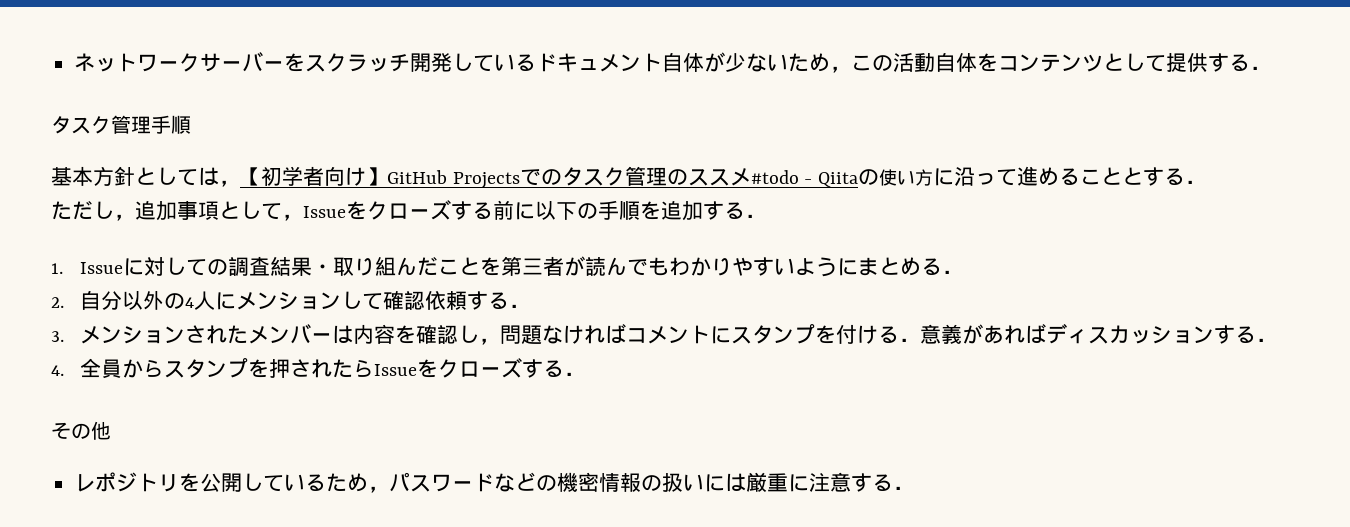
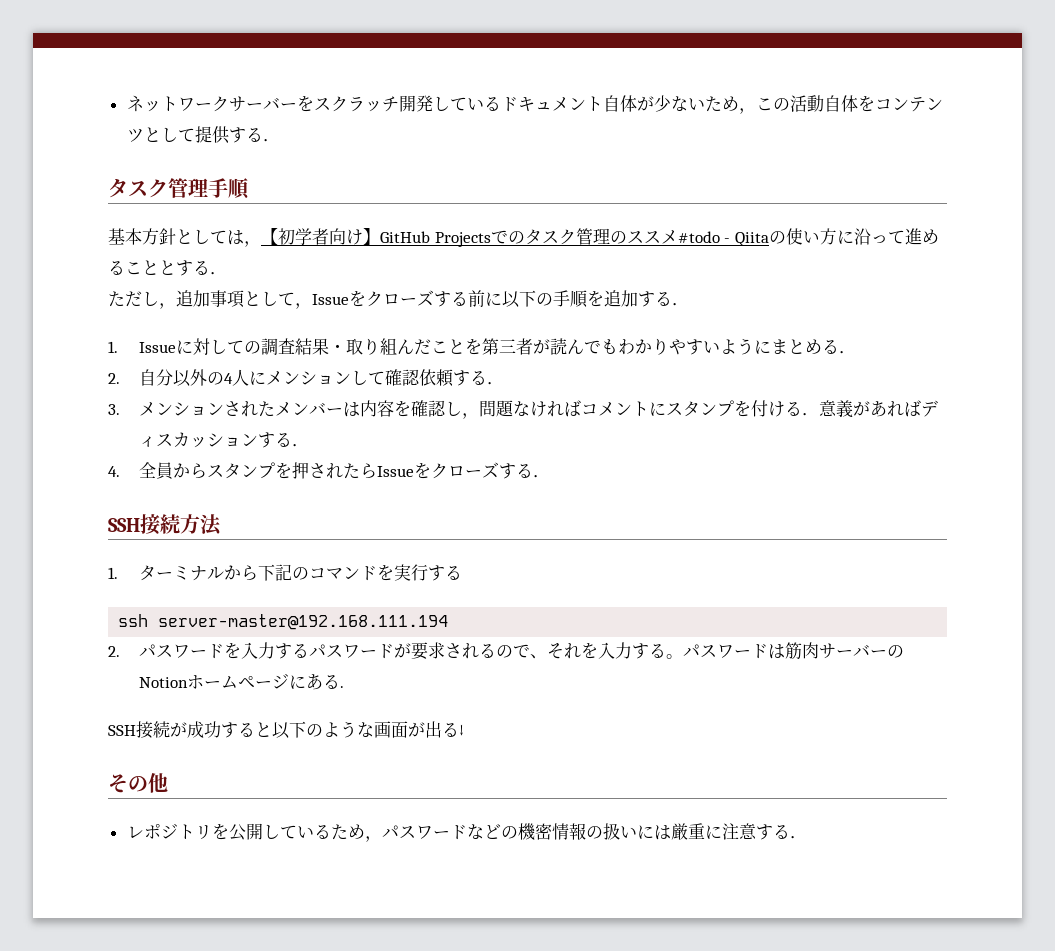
(585, 374) none -> [108,514,222,536] [108,564,462,581] [118,614,449,630] [108,642,904,660] [138,673,344,690] [108,721,464,739] // SSH接続方法 // 1.ターミナルから下記のコマンドを実行する // ssh server-master@192.168.111.194 // 2.パスワードを入力するパスワードが要求されるので、それを入力する。パスワードは筋肉サーバーのNotionホームページにある. // SSH接続が成功すると以下のような画面が出る↓

